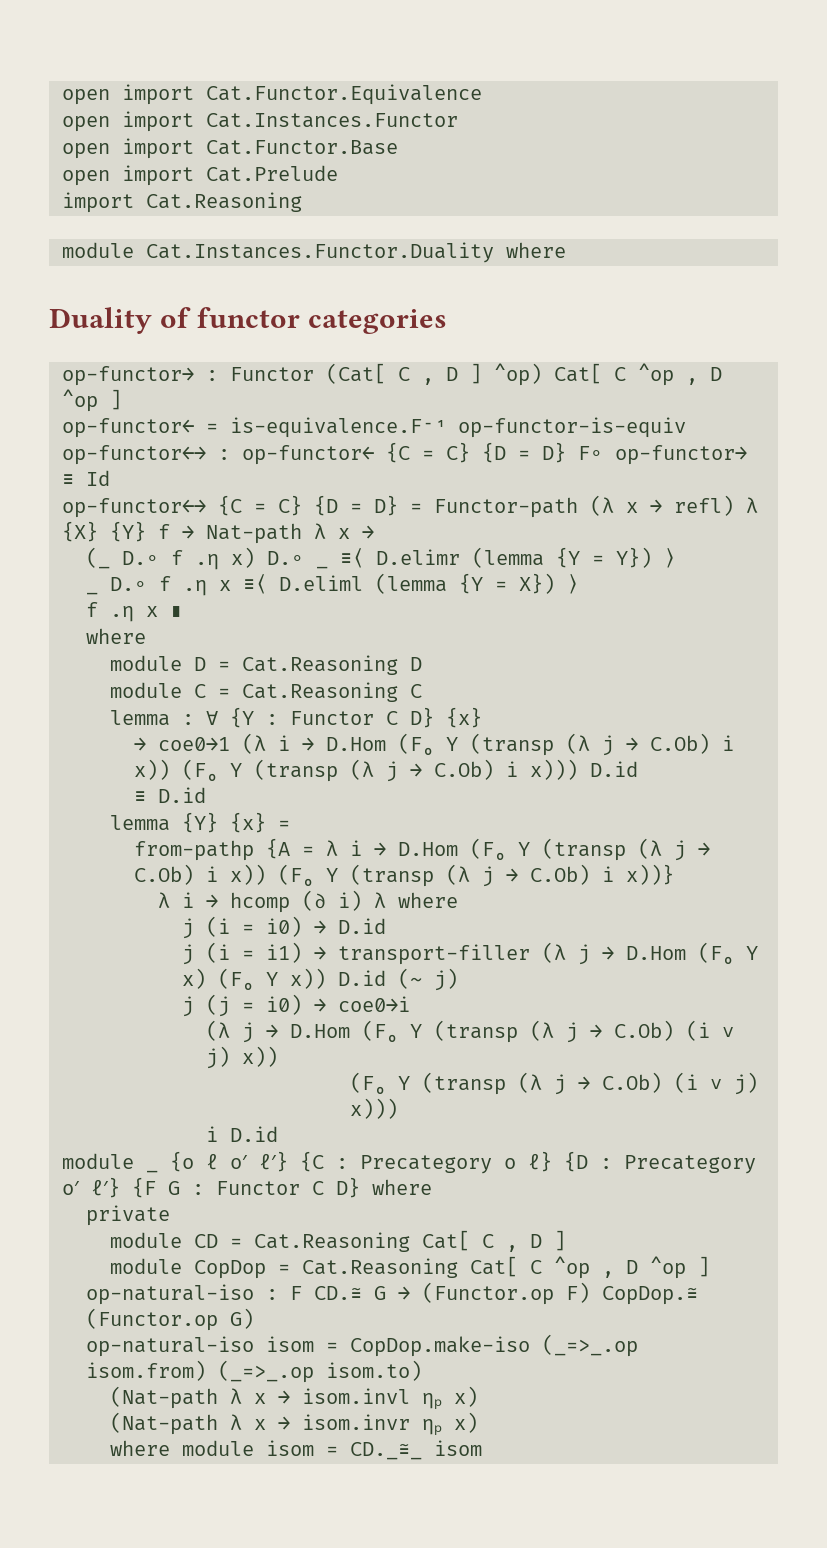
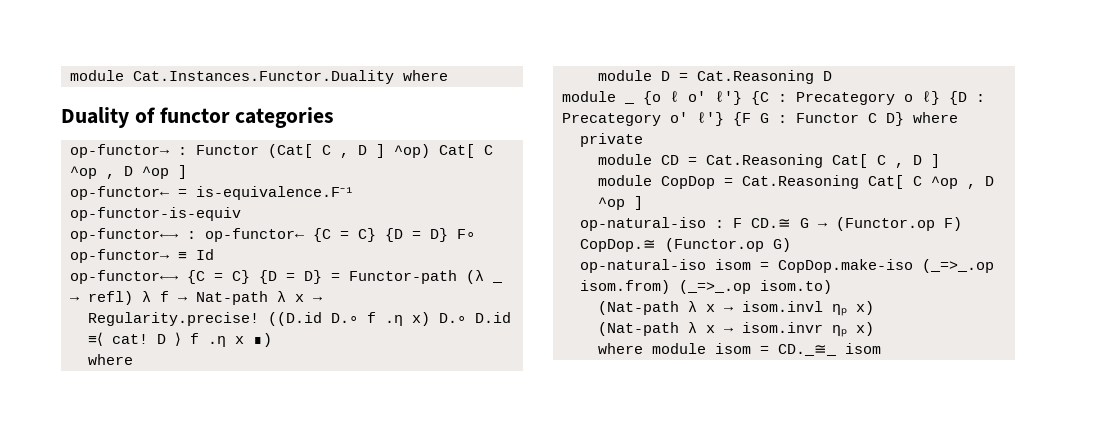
[61,84,482,105] [61,111,458,132] [61,138,398,159] [61,165,338,186] [61,192,302,213] open import Cat.Functor.Equivalence // open import Cat.Instances.Functor // open import Cat.Functor.Base // open import Cat.Prelude // import Cat.Reasoning // -> (69, 75) none
[625,502,638,513] x -> [491,281,503,283] _
[61,521,146,542] {X} {Y} -> (151, 296) none
[85,547,110,569] (_ -> [87,312,322,326] Regularity.precise! ((D.id
[315,547,676,569] [85,591,98,595] [109,573,579,596] [85,602,182,622] _ ≡⟨ D.elimr (lemma {Y = Y}) ⟩ // _ D.∘ f .η x ≡⟨ D.eliml (lemma {Y = X}) ⟩ // f .η x ∎ -> [474,312,511,323] [87,332,272,347] D.id ≡⟨ cat! D ⟩ f .η x ∎)
[109,682,422,702] [109,707,482,728] [133,733,734,756] [133,759,638,782] [133,787,206,803] [109,812,290,833] [133,838,710,861] [133,864,674,887] [157,890,458,913] [181,916,386,939] [181,942,758,965] [181,968,458,991] [181,994,410,1017] [205,1020,734,1043] [205,1046,278,1069] [349,1072,758,1095] [349,1098,398,1119] [205,1126,278,1142] // module C = Cat.Reasoning C // lemma : ∀ {Y : Functor C D} {x} // → coe0→1 (λ i → D.Hom (F₀ Y (transp (λ j → C.Ob) i x)) (F₀ Y (transp (λ j → C.Ob) i x))) D.id // ≡ D.id // lemma {Y} {x} = // from-pathp {A = λ i → D.Hom (F₀ Y (transp (λ j → C.Ob) i x)) (F₀ Y (transp (λ j → C.Ob) i x))} // λ i → hcomp (∂ i) λ where // j (i = i0) → D.id // j (i = i1) → transport-filler (λ j → D.Hom (F₀ Y x) (F₀ Y x)) D.id (~ j) // j (j = i0) → coe0→i // (λ j → D.Hom (F₀ Y (transp (λ j → C.Ob) (i ∨ j) x)) // (F₀ Y (transp (λ j → C.Ob) (i ∨ j) x))) // i D.id -> (832, 76) none

